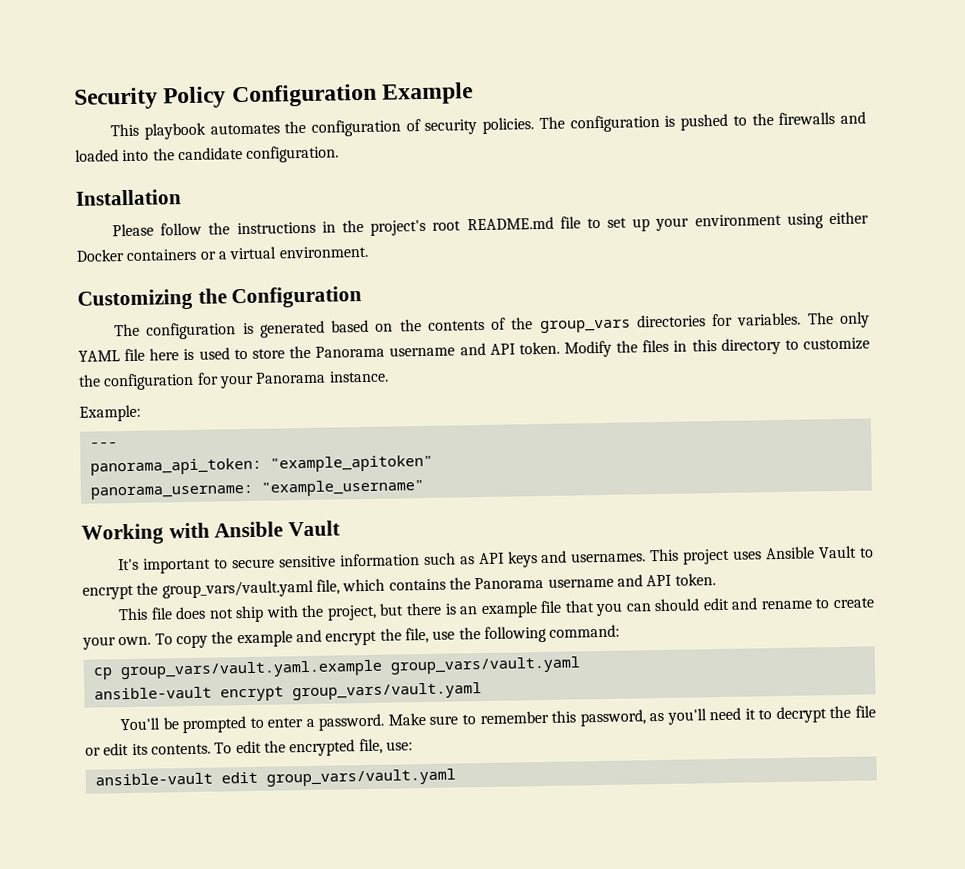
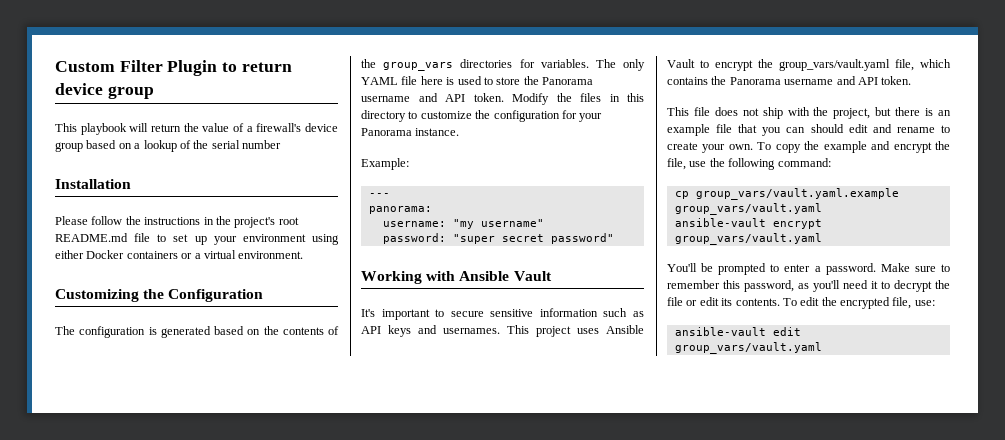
[74,82,474,110] [110,111,867,140] [75,145,340,163] Security Policy Configuration Example // This playbook automates the configuration of security policies. The configuration is pushed to the firewalls and loaded into the candidate configuration. -> [55,60,292,76] [55,83,154,99] [55,123,338,135] [55,140,281,152] Custom Filter Plugin to return device group // This playbook will return the value of a firewall's device group based on a lookup of the serial number
[89,454,433,476] [89,479,424,500] panorama_api_token: "example_apitoken" // panorama_username: "example_username" -> [368,206,432,214] [382,219,544,229] [382,233,614,244] panorama: // username: "my username" // password: "super secret password"

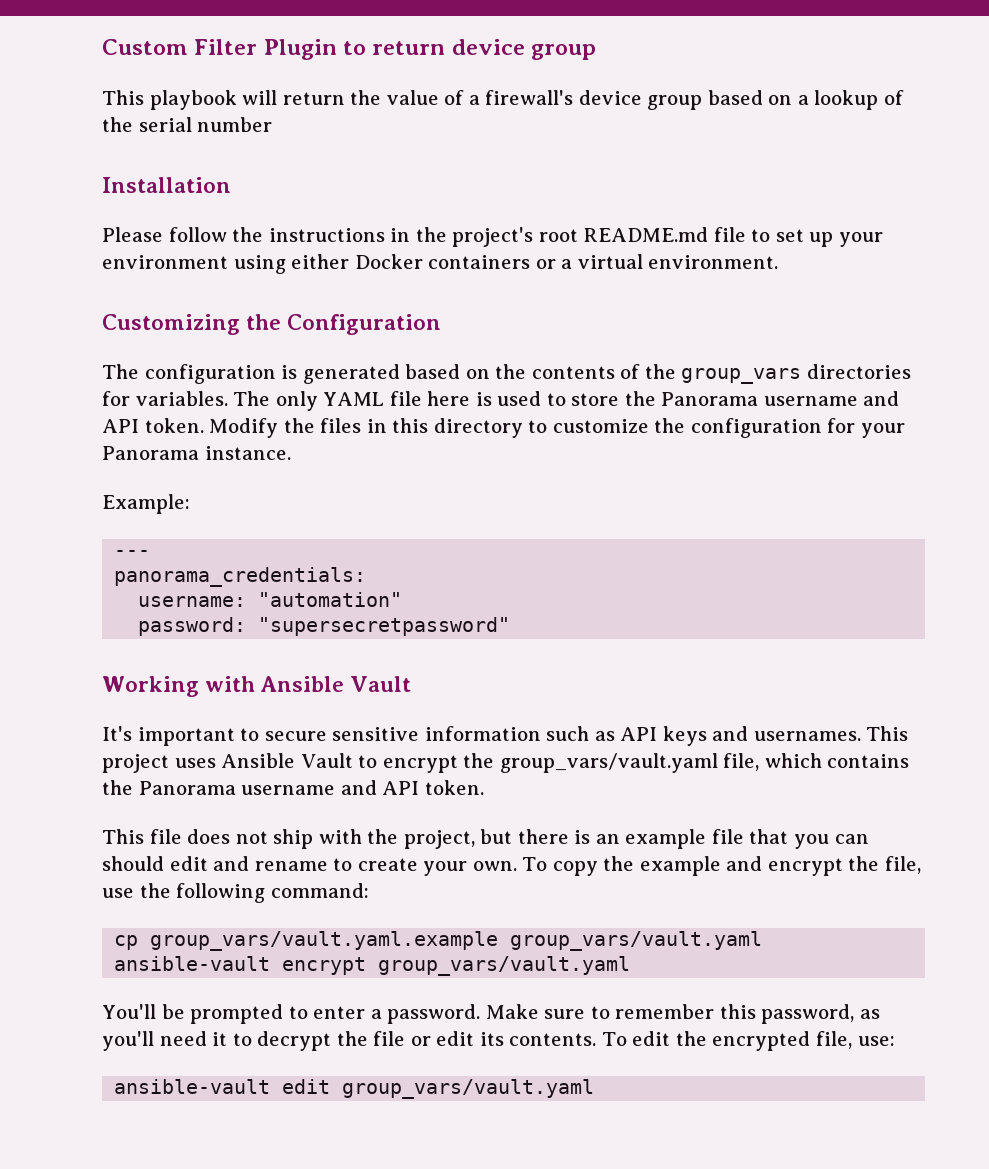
[368,206,432,214] panorama: -> [114,567,367,587] panorama_credentials:
[452,219,544,229] "my username" -> [258,592,403,607] "automation"
[452,233,614,244] "super secret password" -> [258,617,511,636] "supersecretpassword"

